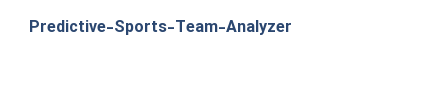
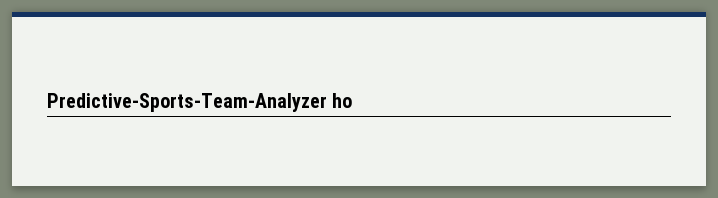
(292, 27) none -> [332,93,353,108] ho

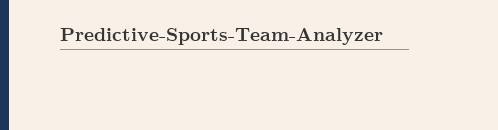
[332,93,353,108] ho -> (383, 36) none

